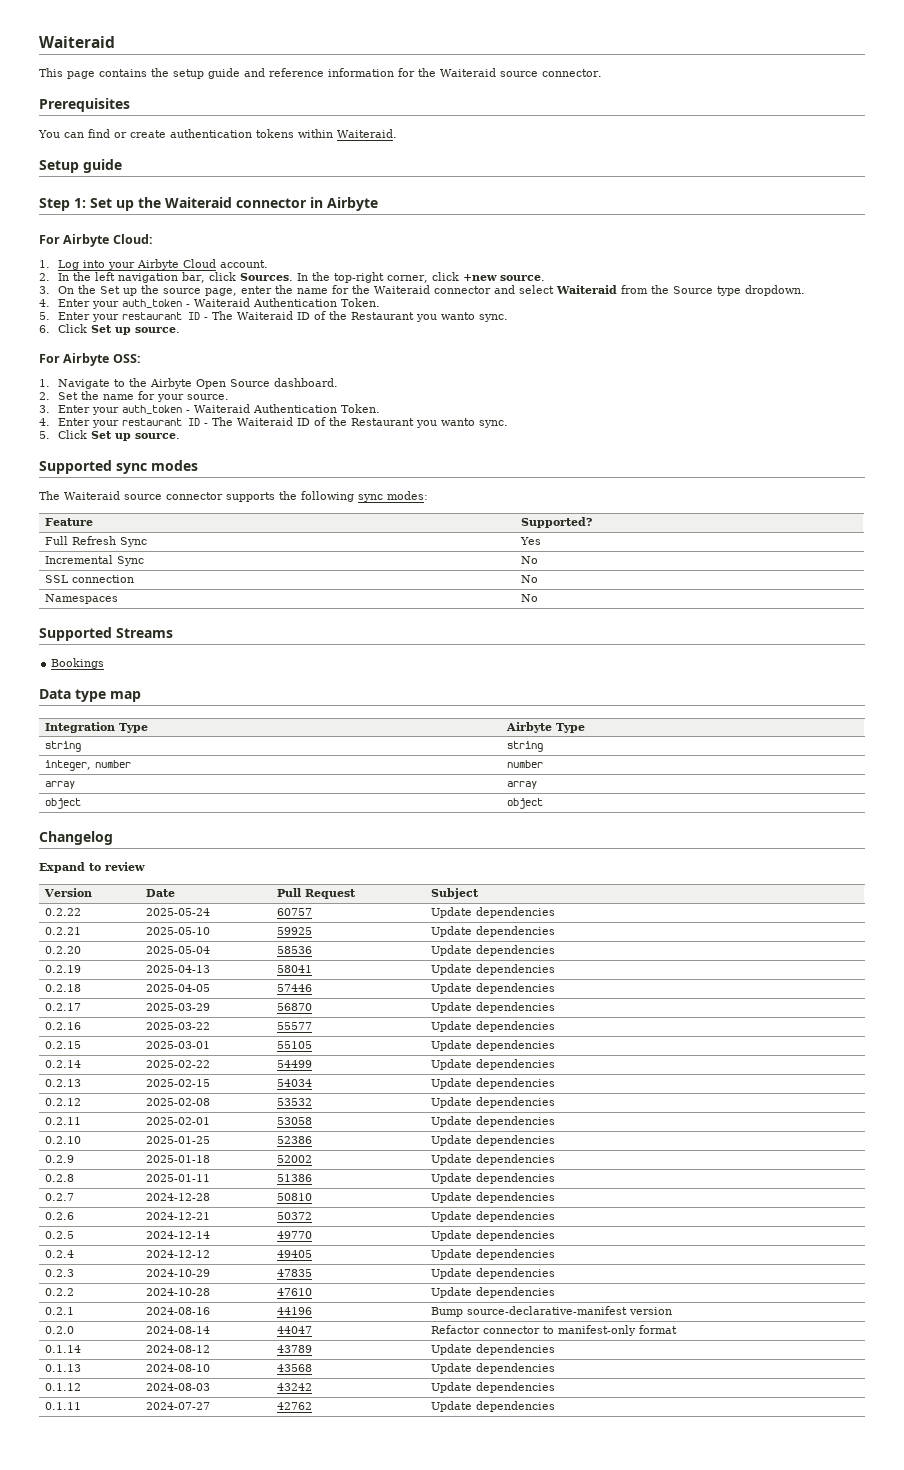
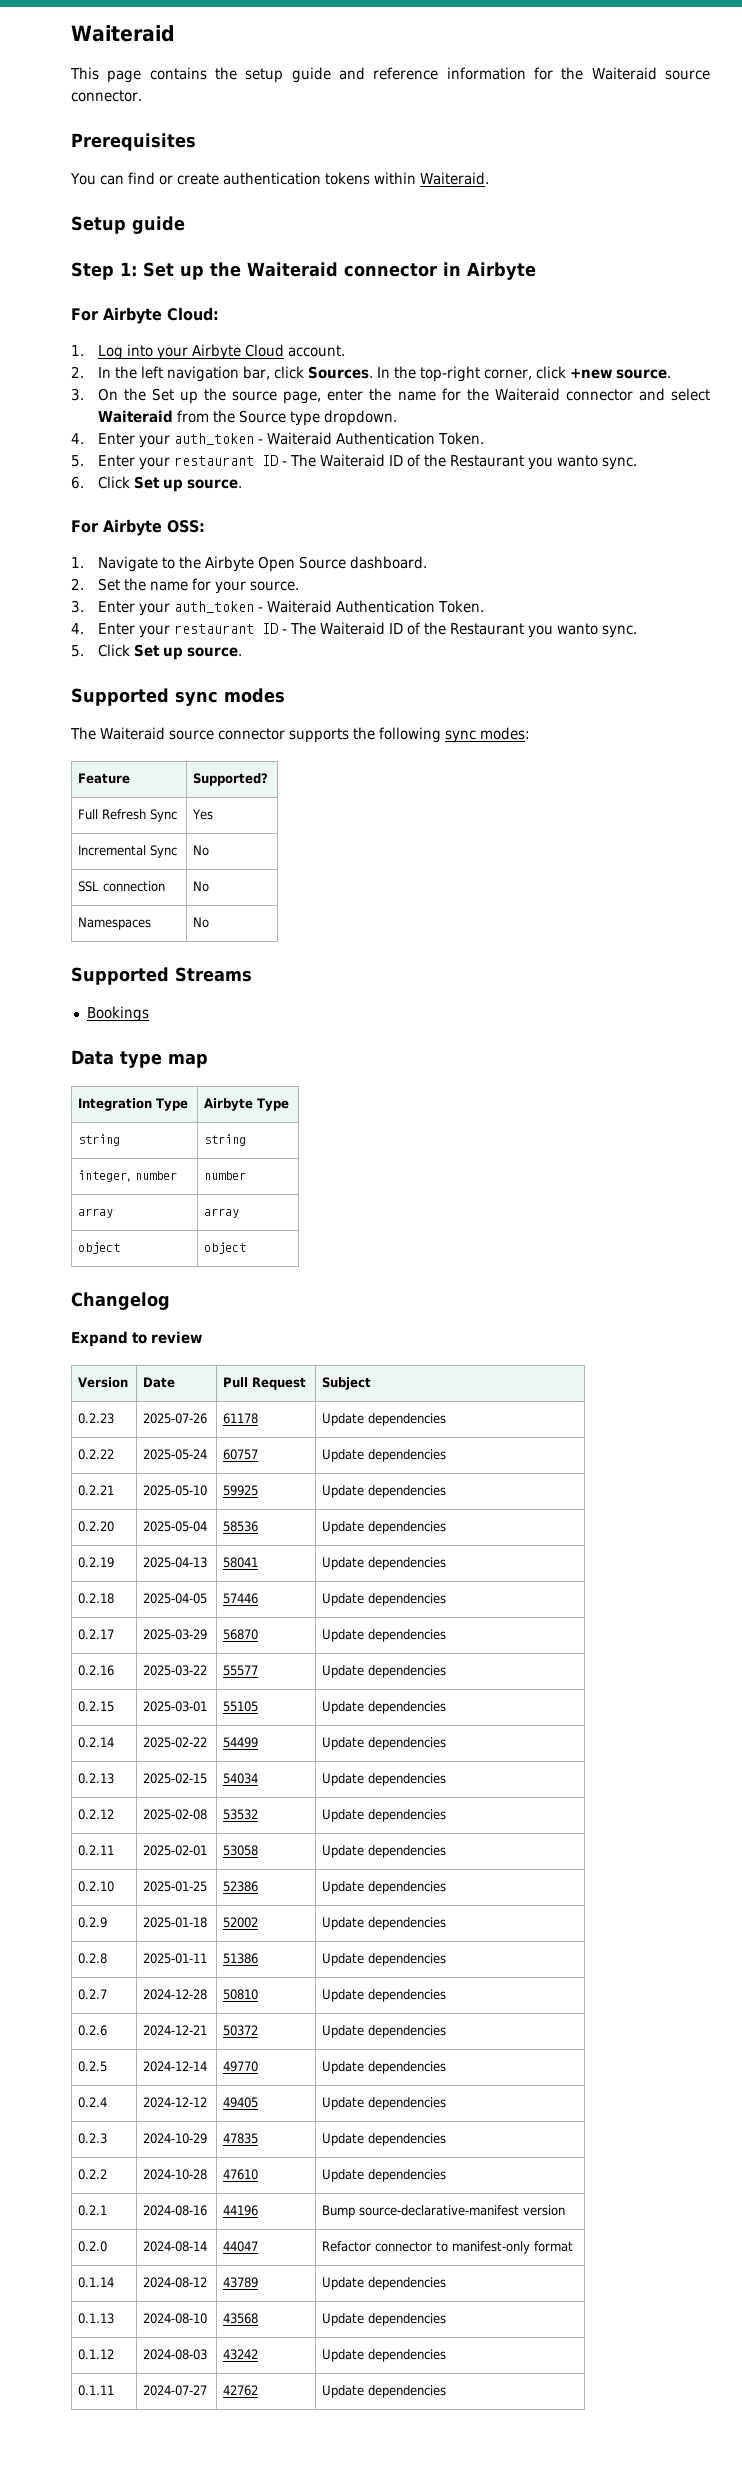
(479, 893) none -> [78,1413,115,1424] [143,1413,208,1424] [223,1413,259,1424] [322,1413,447,1426] // 0.2.23 | 2025-07-26 | 61178 | Update dependencies

